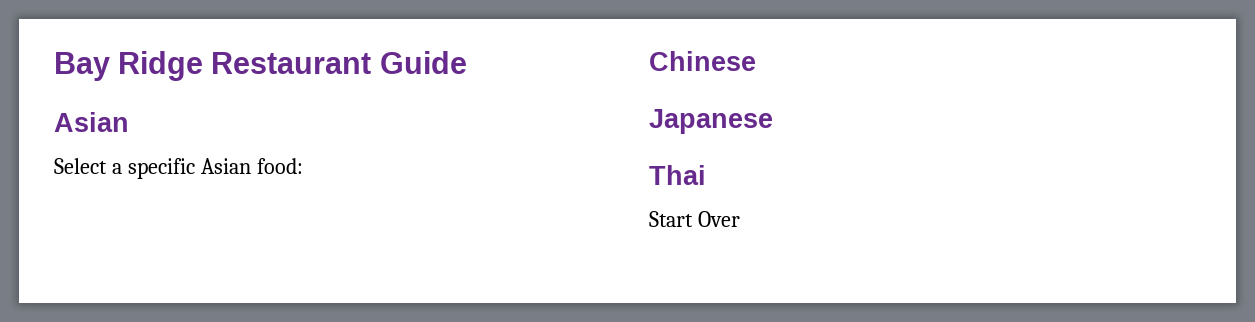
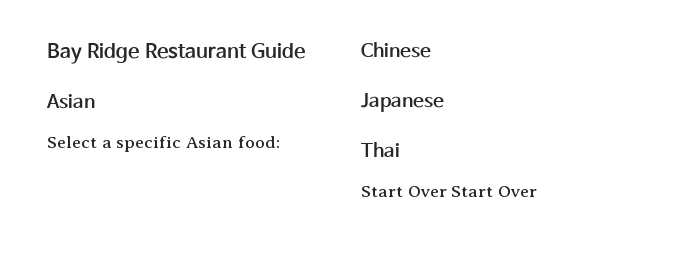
(740, 219) none -> [451,186,538,197] Start Over

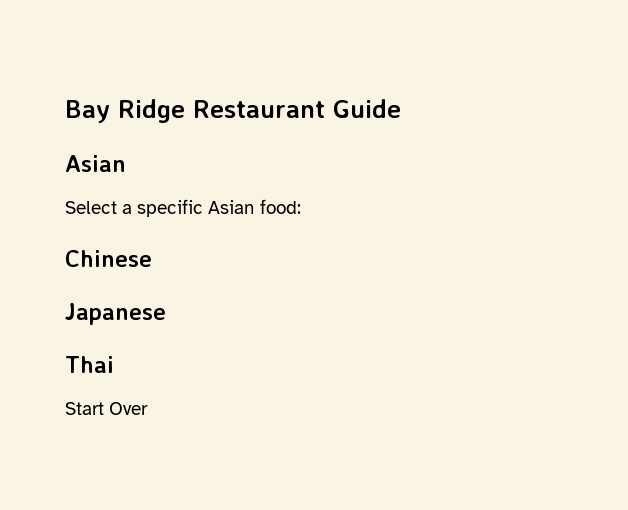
[451,186,538,197] Start Over -> (149, 408) none

